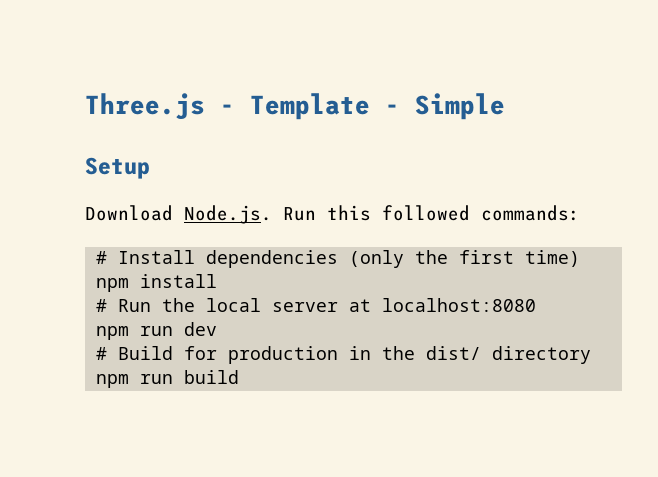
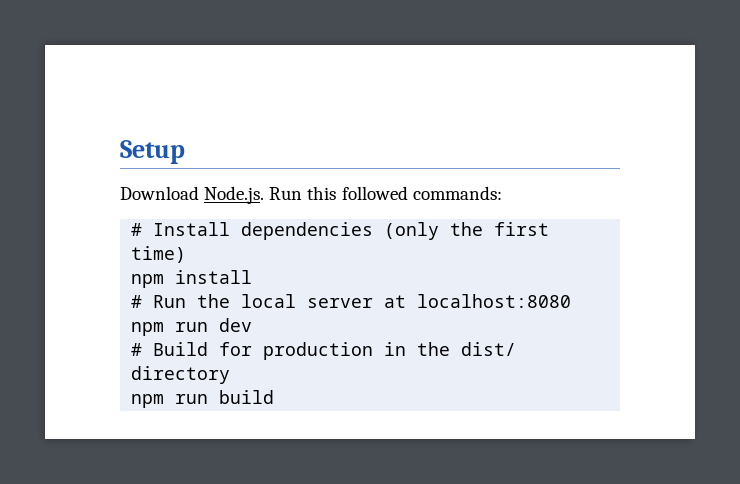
[85,93,505,120] Three.js - Template - Simple // -> (120, 152) none

